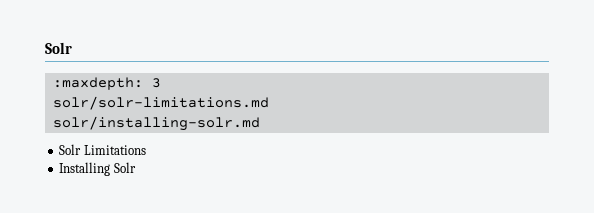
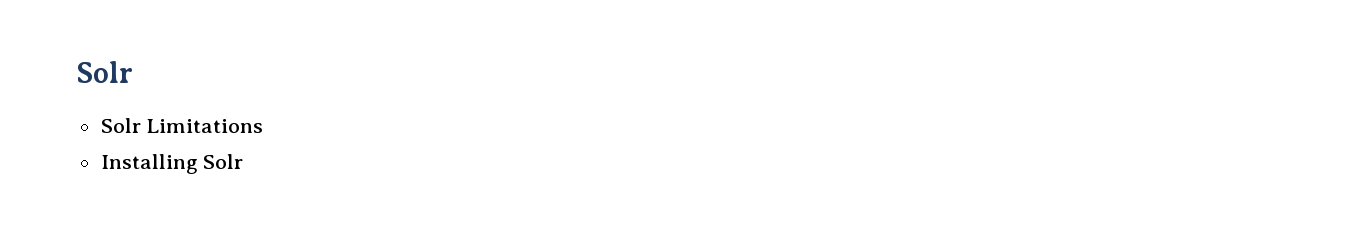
[45,42,72,54] [52,77,161,90] [52,96,269,110] [52,116,260,131] Solr // :maxdepth: 3 // solr/solr-limitations.md // solr/installing-solr.md -> [77,61,133,83] Solr

